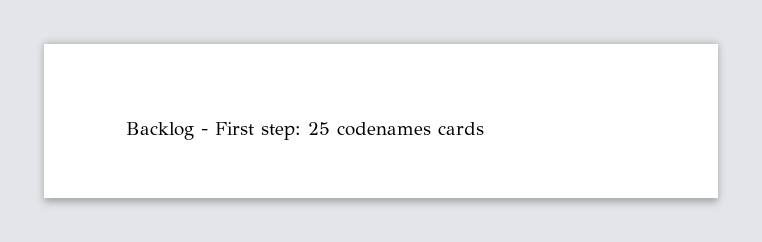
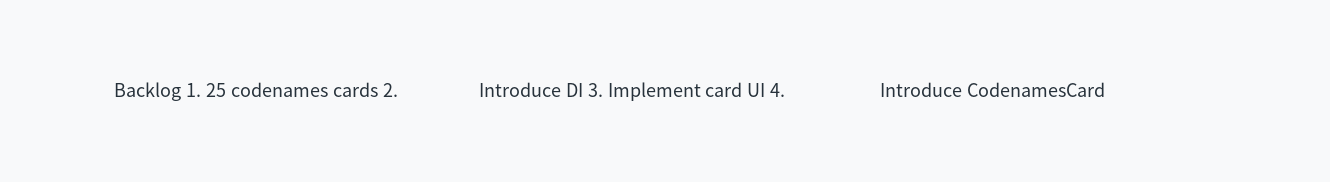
[201,122,484,140] - First step: 25 codenames cards -> [186,82,1105,101] 1. 25 codenames cards 2. Introduce DI 3. Implement card UI 4. Introduce CodenamesCard

